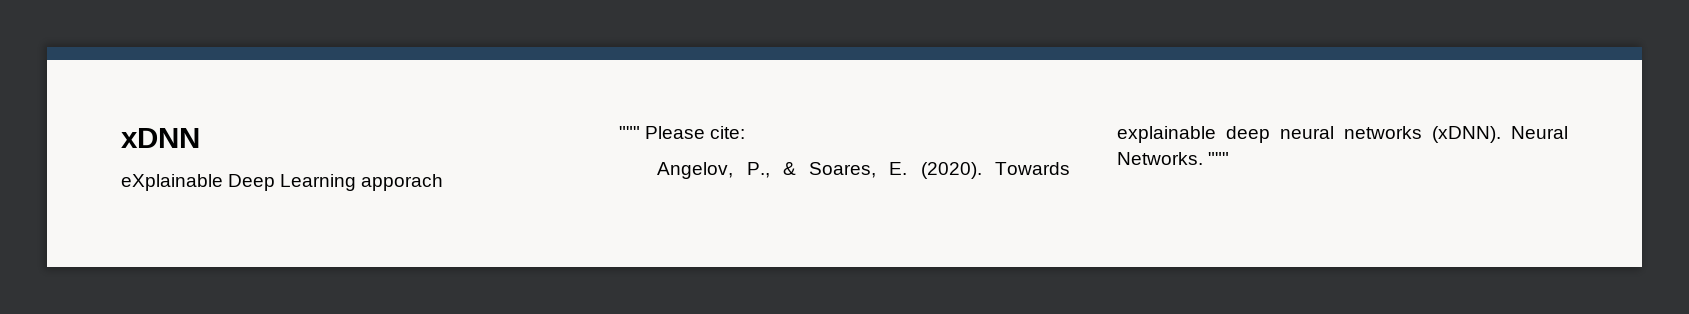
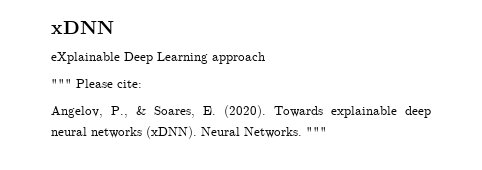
[361,174,444,191] apporach -> [212,52,265,64] approach

